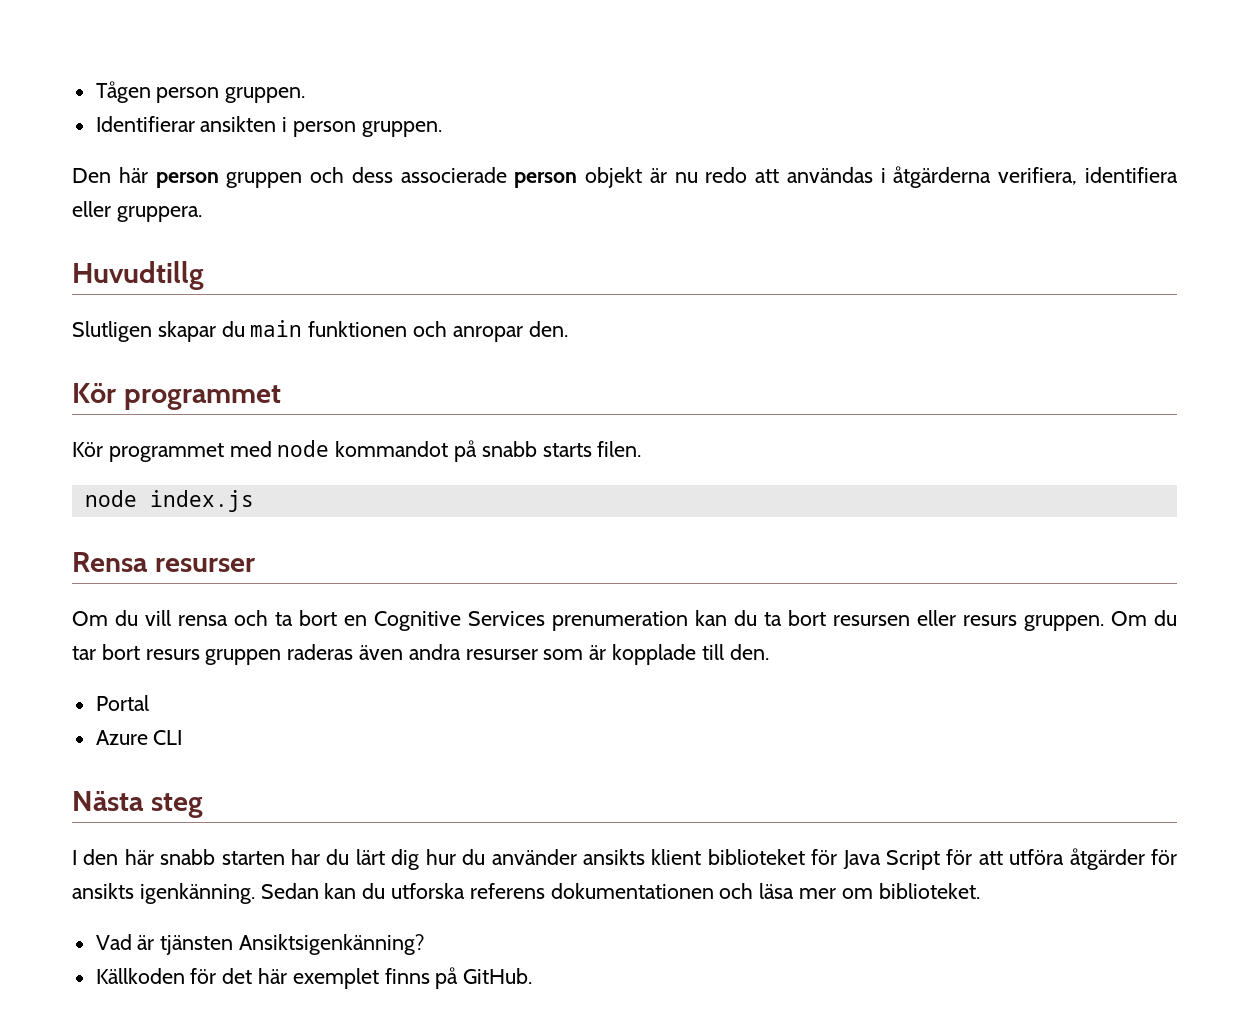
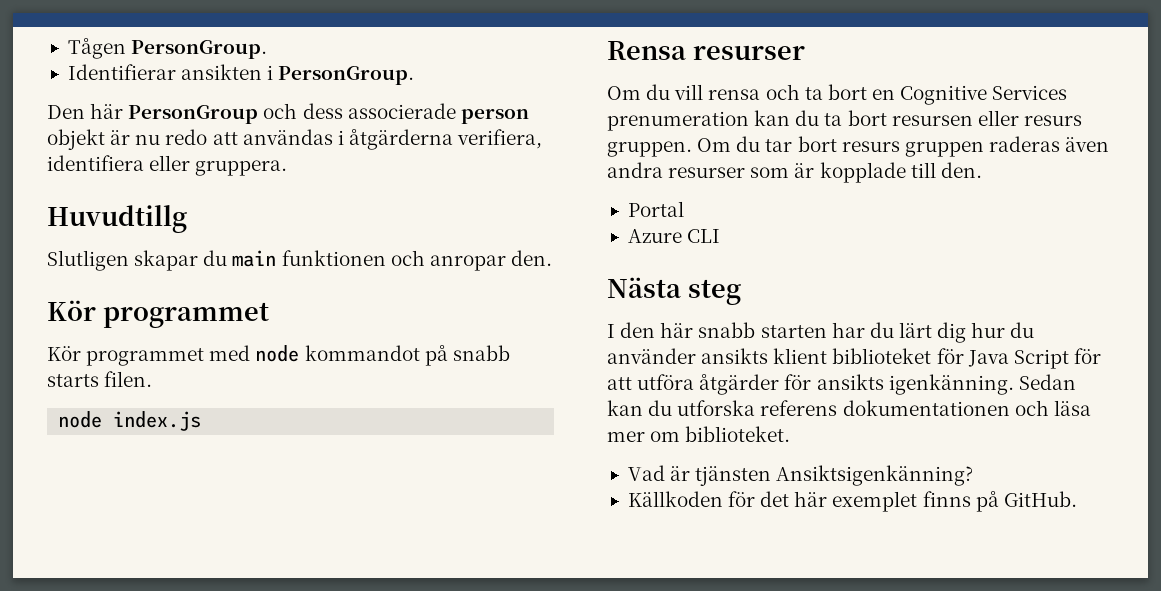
[156,87,306,103] person gruppen. -> [131,40,268,59] PersonGroup.
[293,121,442,137] person gruppen. -> [278,66,415,85] PersonGroup.
[155,172,303,188] person gruppen -> [128,105,259,124] PersonGroup

